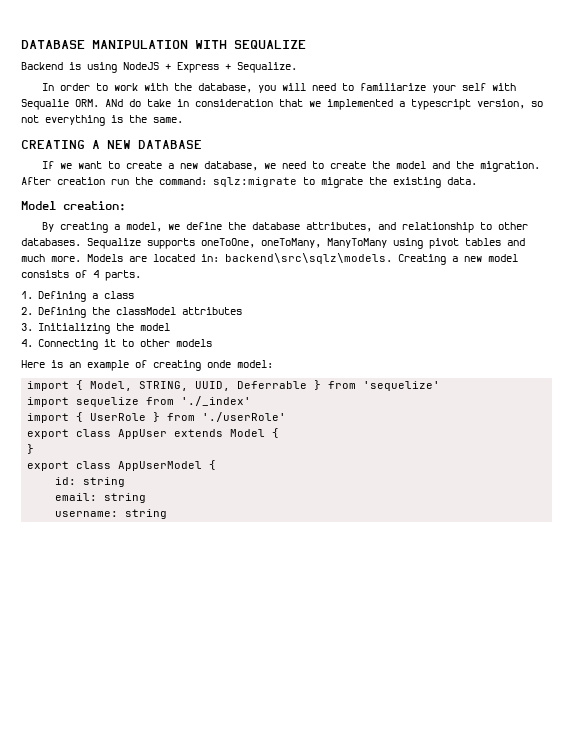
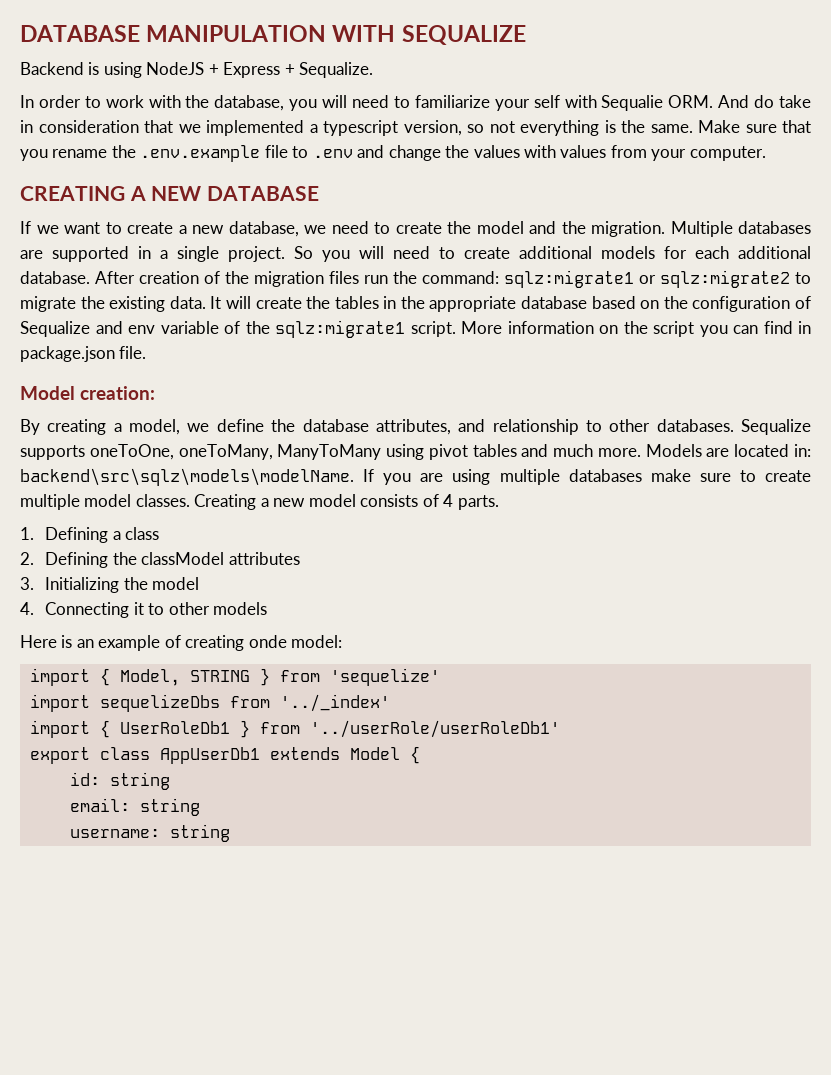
[105,99,123,107] ANd -> [718,95,750,108] And
(183, 120) none -> [698,120,811,133] [20,145,766,162] Make sure that you rename the .env.example file to .env and change the values with values from your computer.
[21,177,297,187] After creation run the command: sqlz:migrate -> [670,221,811,237] [20,246,811,262] [20,270,790,288] Multiple databases are supported in a single project. So you will need to create additional models for each additional database. After creation of the migration files run the command: sqlz:migrate1 or sqlz:migrate2
(477, 181) none -> [210,296,812,312] [20,320,811,338] [20,346,147,362] It will create the tables in the appropriate database based on the configuration of Sequalize and env variable of the sqlz:migrate1 script. More information on the script you can find in package.json file.
[225,253,392,264] backend\src\sqlz\models. -> [20,468,812,486] [20,494,190,510] backend\src\sqlz\models\modelName. If you are using multiple databases make sure to create multiple model classes.
[139,381,308,391] STRING, UUID, Deferrable -> [189,670,250,682] STRING
[76,396,252,407] [27,412,287,423] [27,429,168,439] sequelize from './_index' // import { UserRole } from './userRole' // export class AppUser -> [99,694,390,712] [29,720,560,738] [29,747,260,764] sequelizeDbs from '../_index' // import { UserRoleDb1 } from '../userRole/userRoleDb1' // export class AppUserDb1
[27,444,35,454] [27,460,217,471] // } // export class AppUserModel { -> (420, 755) none

